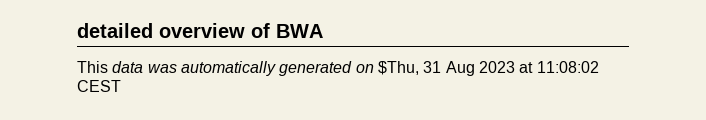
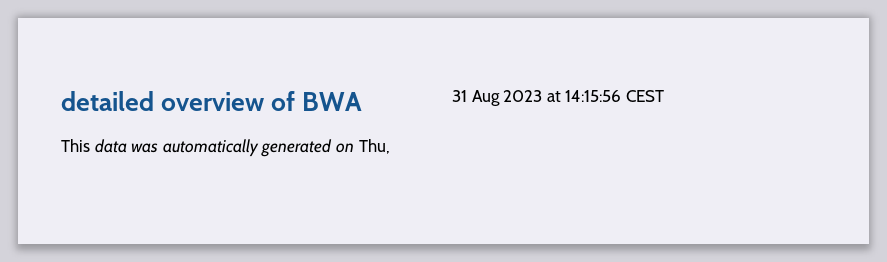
[377,61,419,75] $Thu, -> [358,139,390,154] Thu,
[536,61,599,73] 11:08:02 -> [565,90,622,102] 14:15:56

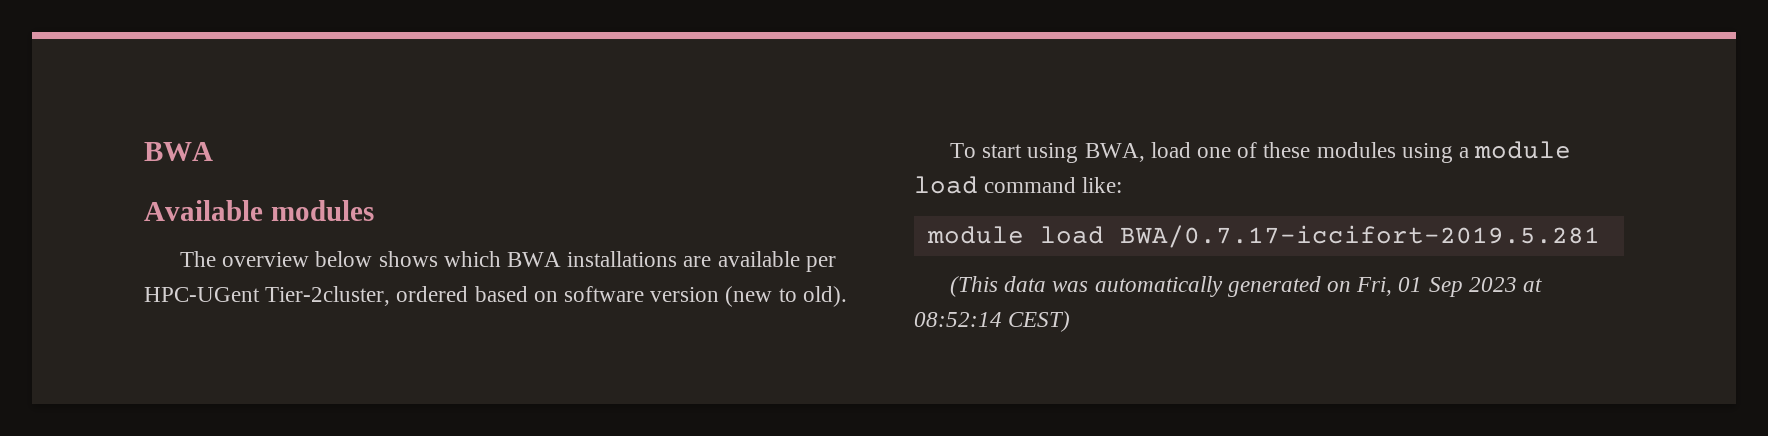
[61,91,363,111] [61,139,90,152] detailed overview of BWA // This -> [144,142,213,161] [144,200,374,221] [179,251,836,272] [144,286,847,307] [949,141,1572,163] [914,176,1123,194] [926,225,1600,248] [949,276,998,297] BWA // Available modules // The overview below shows which BWA installations are available per HPC-UGent Tier-2cluster, ordered based on software version (new to old). // To start using BWA, load one of these modules using a module load command like: // module load BWA/0.7.17-iccifort-2019.5.281 // (This
[358,139,390,154] [452,90,664,106] Thu, 31 Aug 2023 at 14:15:56 CEST -> [1356,277,1542,297] [914,311,1071,332] Fri, 01 Sep 2023 at 08:52:14 CEST)

